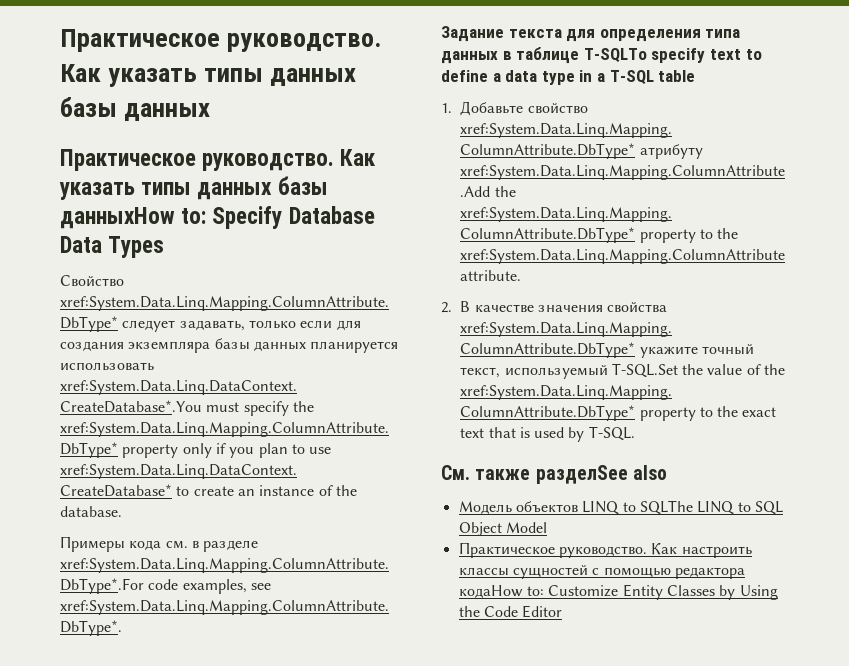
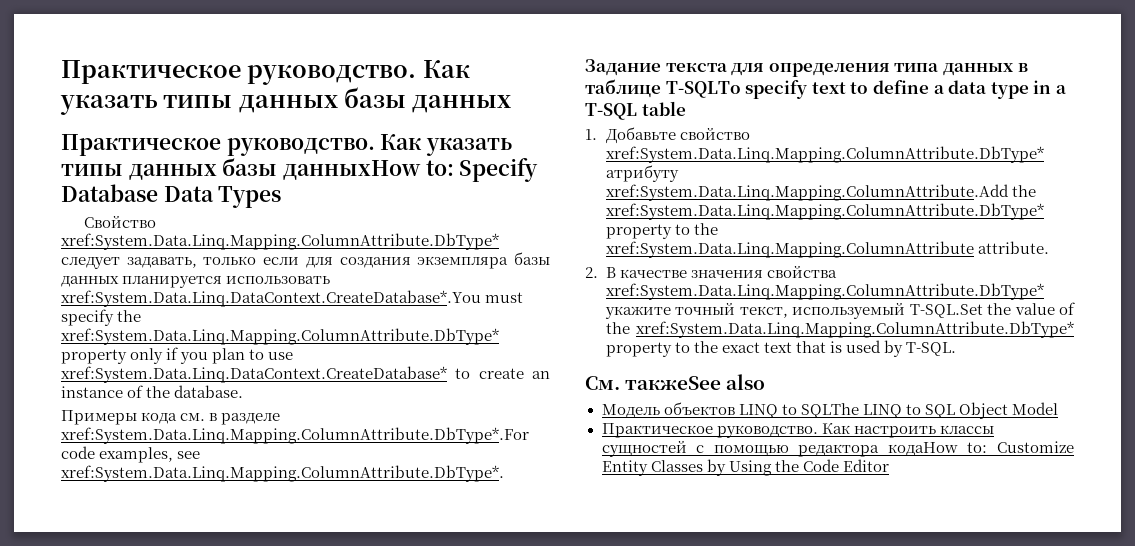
[475,465,628,484] также разделSee -> [625,376,722,390] такжеSee

